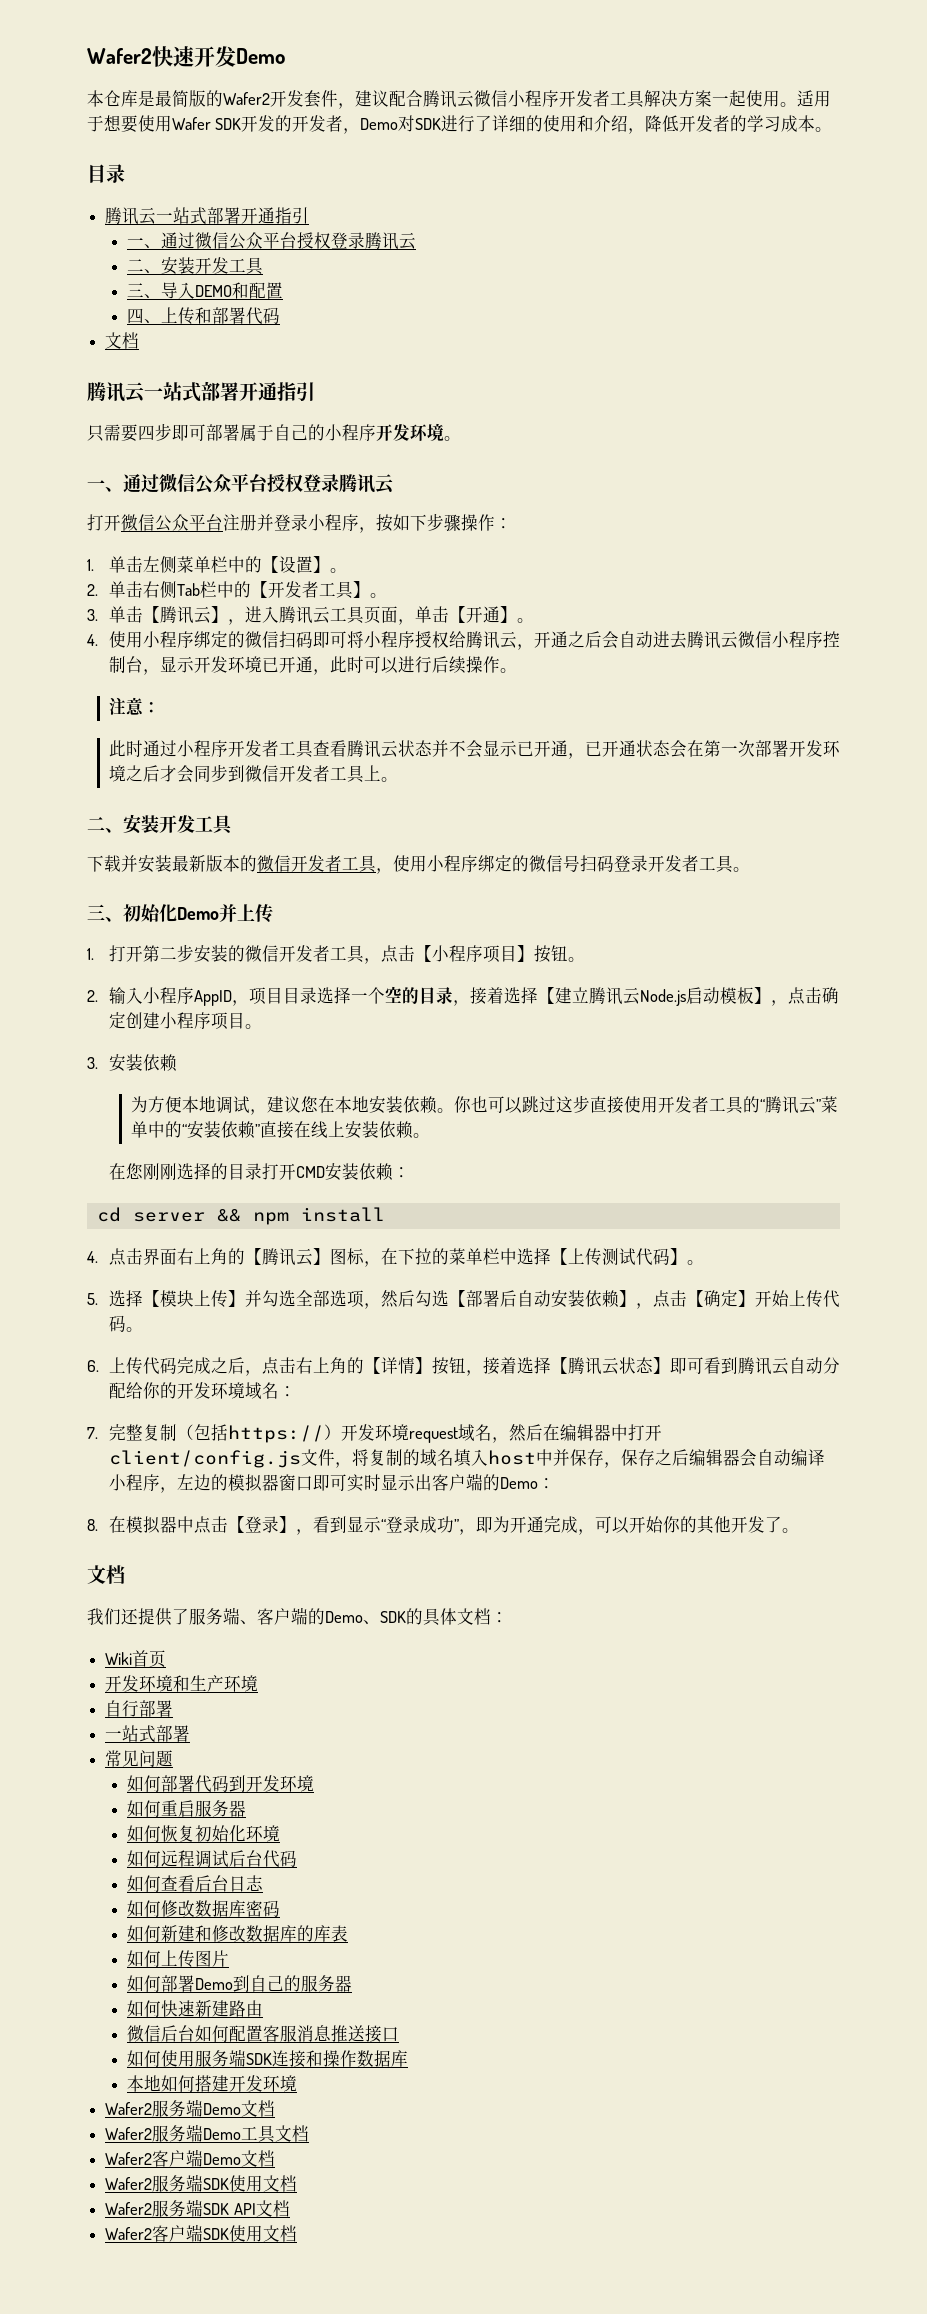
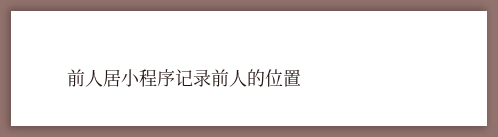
[87,46,285,67] [87,90,831,109] [87,115,833,134] [87,164,125,183] [105,207,310,225] [127,232,417,250] [127,257,265,275] [127,282,284,299] [127,307,281,325] [105,332,140,349] [87,381,315,403] [87,423,461,442] [87,473,394,494] [87,513,512,533] [87,556,347,573] [87,581,387,599] [87,606,534,625] [87,631,840,650] [108,656,517,675] [108,697,160,716] [108,740,840,759] [108,764,398,783] [87,814,234,835] [87,855,750,874] [87,904,273,923] [87,944,585,964] [87,986,839,1006] [108,1012,262,1030] [87,1054,177,1072] [130,1095,838,1115] [130,1121,430,1139] [108,1163,410,1181] [96,1207,385,1225] [87,1248,704,1267] [87,1290,840,1309] [108,1315,143,1332] [87,1357,840,1376] [108,1382,296,1400] [87,1424,662,1443] [108,1449,825,1468] [108,1473,555,1493] [87,1516,799,1535] [87,1565,125,1584] [87,1607,508,1626] [105,1650,167,1668] [105,1675,259,1692] [105,1700,174,1717] [105,1725,191,1743] [105,1750,174,1767] [127,1775,315,1793] [127,1800,247,1817] [127,1825,281,1842] [127,1850,298,1868] [127,1875,264,1892] [127,1900,281,1917] [127,1925,349,1942] [127,1950,230,1968] [127,1975,353,1992] [127,2000,264,2017] [127,2025,400,2043] [127,2049,409,2068] [127,2075,298,2092] [105,2099,276,2117] [105,2124,310,2143] [105,2149,276,2167] [105,2174,298,2192] [105,2199,290,2217] [105,2224,298,2242] Wafer2快速开发Demo // 本仓库是最简版的Wafer2开发套件，建议配合腾讯云微信小程序开发者工具解决方案一起使用。适用于想要使用Wafer SDK开发的开发者，Demo对SDK进行了详细的使用和介绍，降低开发者的学习成本。 // 目录 // 腾讯云一站式部署开通指引 // 一、通过微信公众平台授权登录腾讯云 // 二、安装开发工具 // 三、导入DEMO和配置 // 四、上传和部署代码 // 文档 // 腾讯云一站式部署开通指引 // 只需要四步即可部署属于自己的小程序开发环境。 // 一、通过微信公众平台授权登录腾讯云 // 打开微信公众平台注册并登录小程序，按如下步骤操作： // 1.单击左侧菜单栏中的【设置】。 // 2.单击右侧Tab栏中的【开发者工具】。 // 3.单击【腾讯云】，进入腾讯云工具页面，单击【开通】。 // 4.使用小程序绑定的微信扫码即可将小程序授权给腾讯云，开通之后会自动进去腾讯云微信小程序控制台，显示开发环境已开通，此时可以进行后续操作。 // 注意： // 此时通过小程序开发者工具查看腾讯云状态并不会显示已开通，已开通状态会在第一次部署开发环境之后才会同步到微信开发者工具上。 // 二、安装开发工具 // 下载并安装最新版本的微信开发者工具，使用小程序绑定的微信号扫码登录开发者工具。 // 三、初始化Demo并上传 // 1.打开第二步安装的微信开发者工具，点击【小程序项目】按钮。 // 2.输入小程序AppID，项目目录选择一个空的目录，接着选择【建立腾讯云Node.js启动模板】，点击确定创建小程序项目。 // 3.安装依赖 // 为方便本地调试，建议您在本地安装依赖。你也可以跳过这步直接使用开发者工具的“腾讯云”菜单中的“安装依赖”直接在线上安装依赖。 // 在您刚刚选择的目录打开CMD安装依赖： // cd server && npm install // 4.点击界面右上角的【腾讯云】图标，在下拉的菜单栏中选择【上传测试代码】。 // 5.选择【模块上传】并勾选全部选项，然后勾选【部署后自动安装依赖】，点击【确定】开始上传代码。 // 6.上传代码完成之后，点击右上角的【详情】按钮，接着选择【腾讯云状态】即可看到腾讯云自动分配给你的开发环境域名： // 7.完整复制（包括https://）开发环境request域名，然后在编辑器中打开client/config.js文件，将复制的域名填入host中并保存，保存之后编辑器会自动编译小程序，左边的模拟器窗口即可实时显示出客户端的Demo： // 8.在模拟器中点击【登录】，看到显示“登录成功”，即为开通完成，可以开始你的其他开发了。 // 文档 // 我们还提供了服务端、客户端的Demo、SDK的具体文档： // Wiki首页 // 开发环境和生产环境 // 自行部署 // 一站式部署 // 常见问题 // 如何部署代码到开发环境 // 如何重启服务器 // 如何恢复初始化环境 // 如何远程调试后台代码 // 如何查看后台日志 // 如何修改数据库密码 // 如何新建和修改数据库的库表 // 如何上传图片 // 如何部署Demo到自己的服务器 // 如何快速新建路由 // 微信后台如何配置客服消息推送接口 // 如何使用服务端SDK连接和操作数据库 // 本地如何搭建开发环境 // Wafer2服务端Demo文档 // Wafer2服务端Demo工具文档 // Wafer2客户端Demo文档 // Wafer2服务端SDK使用文档 // Wafer2服务端SDK API文档 // Wafer2客户端SDK使用文档 -> [67,69,301,87] 前人居小程序记录前人的位置

